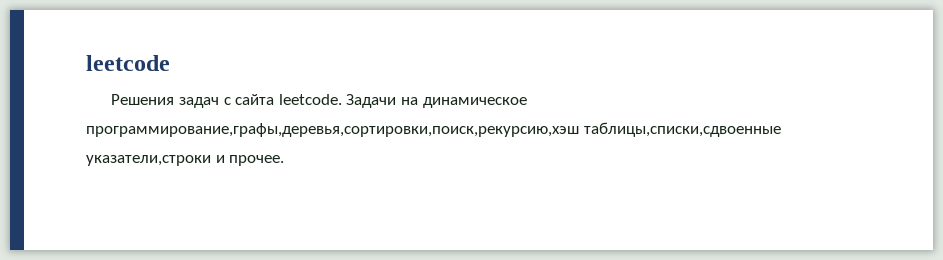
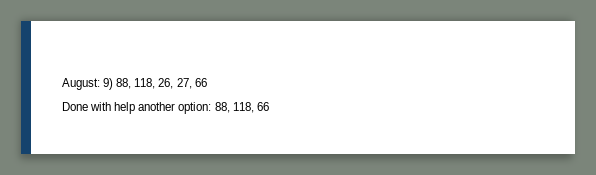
[86,55,170,71] [111,94,527,108] [86,122,781,137] [86,155,285,166] leetcode // Решения задач с сайта leetcode. Задачи на динамическое программирование,графы,деревья,сортировки,поиск,рекурсию,хэш таблицы,списки,сдвоенные указатели,строки и прочее. -> [62,78,207,90] [62,102,269,114] August: 9) 88, 118, 26, 27, 66 // Done with help another option: 88, 118, 66

